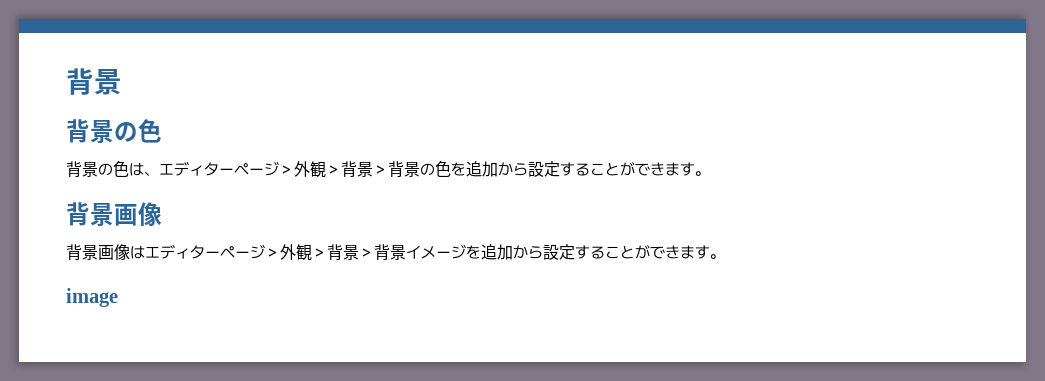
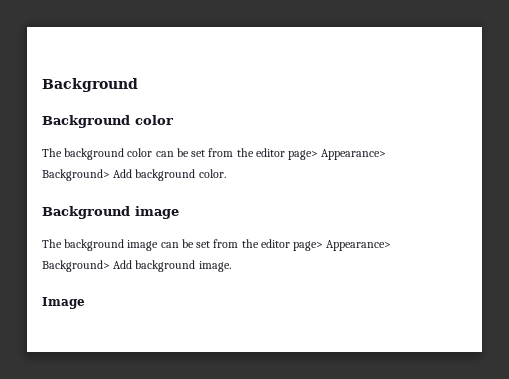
[66,68,122,95] [66,119,162,143] [66,161,710,177] [66,202,162,226] [66,244,725,260] [66,288,118,307] 背景 // 背景の色 // 背景の色は、エディターページ＞外観＞背景＞背景の色を追加から設定することができます。 // 背景画像 // 背景画像はエディターページ＞外観＞背景＞背景イメージを追加から設定することができます。 // image -> [42,78,138,92] [42,115,173,128] [42,148,387,160] [42,169,226,181] [42,206,179,219] [42,239,392,251] [42,260,231,272] [42,297,85,309] Background // Background color // The background color can be set from the editor page> Appearance> Background> Add background color. // Background image // The background image can be set from the editor page> Appearance> Background> Add background image. // Image

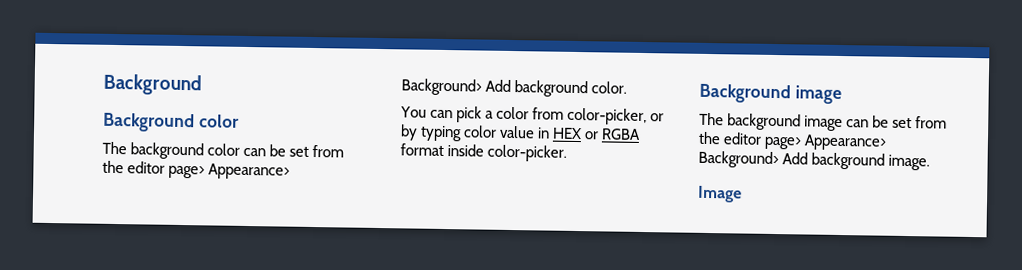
(226, 173) none -> [400,106,665,126] [400,124,642,142] [400,143,568,162] // You can pick a color from color-picker, or by typing color value in HEX or RGBA format inside color-picker.

